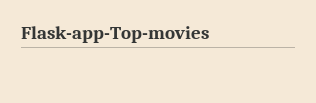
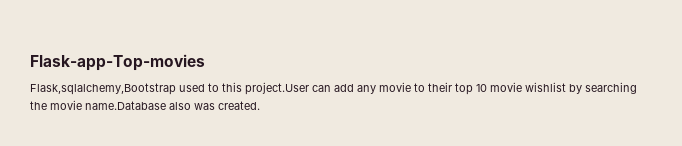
(209, 34) none -> [30,82,637,95] [30,100,260,110] // Flask,sqlalchemy,Bootstrap used to this project.User can add any movie to their top 10 movie wishlist by searching the movie name.Database also was created.

